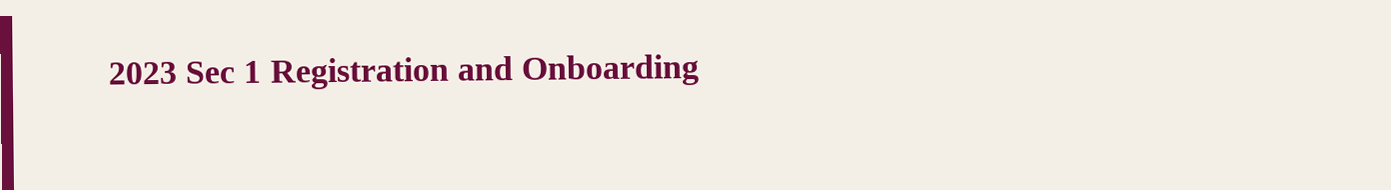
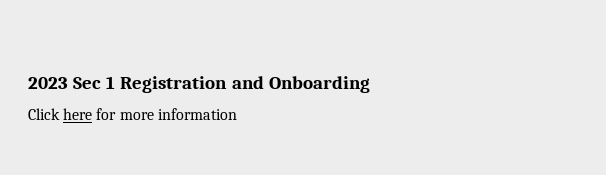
(699, 70) none -> [28,108,237,120] // Click here for more information

